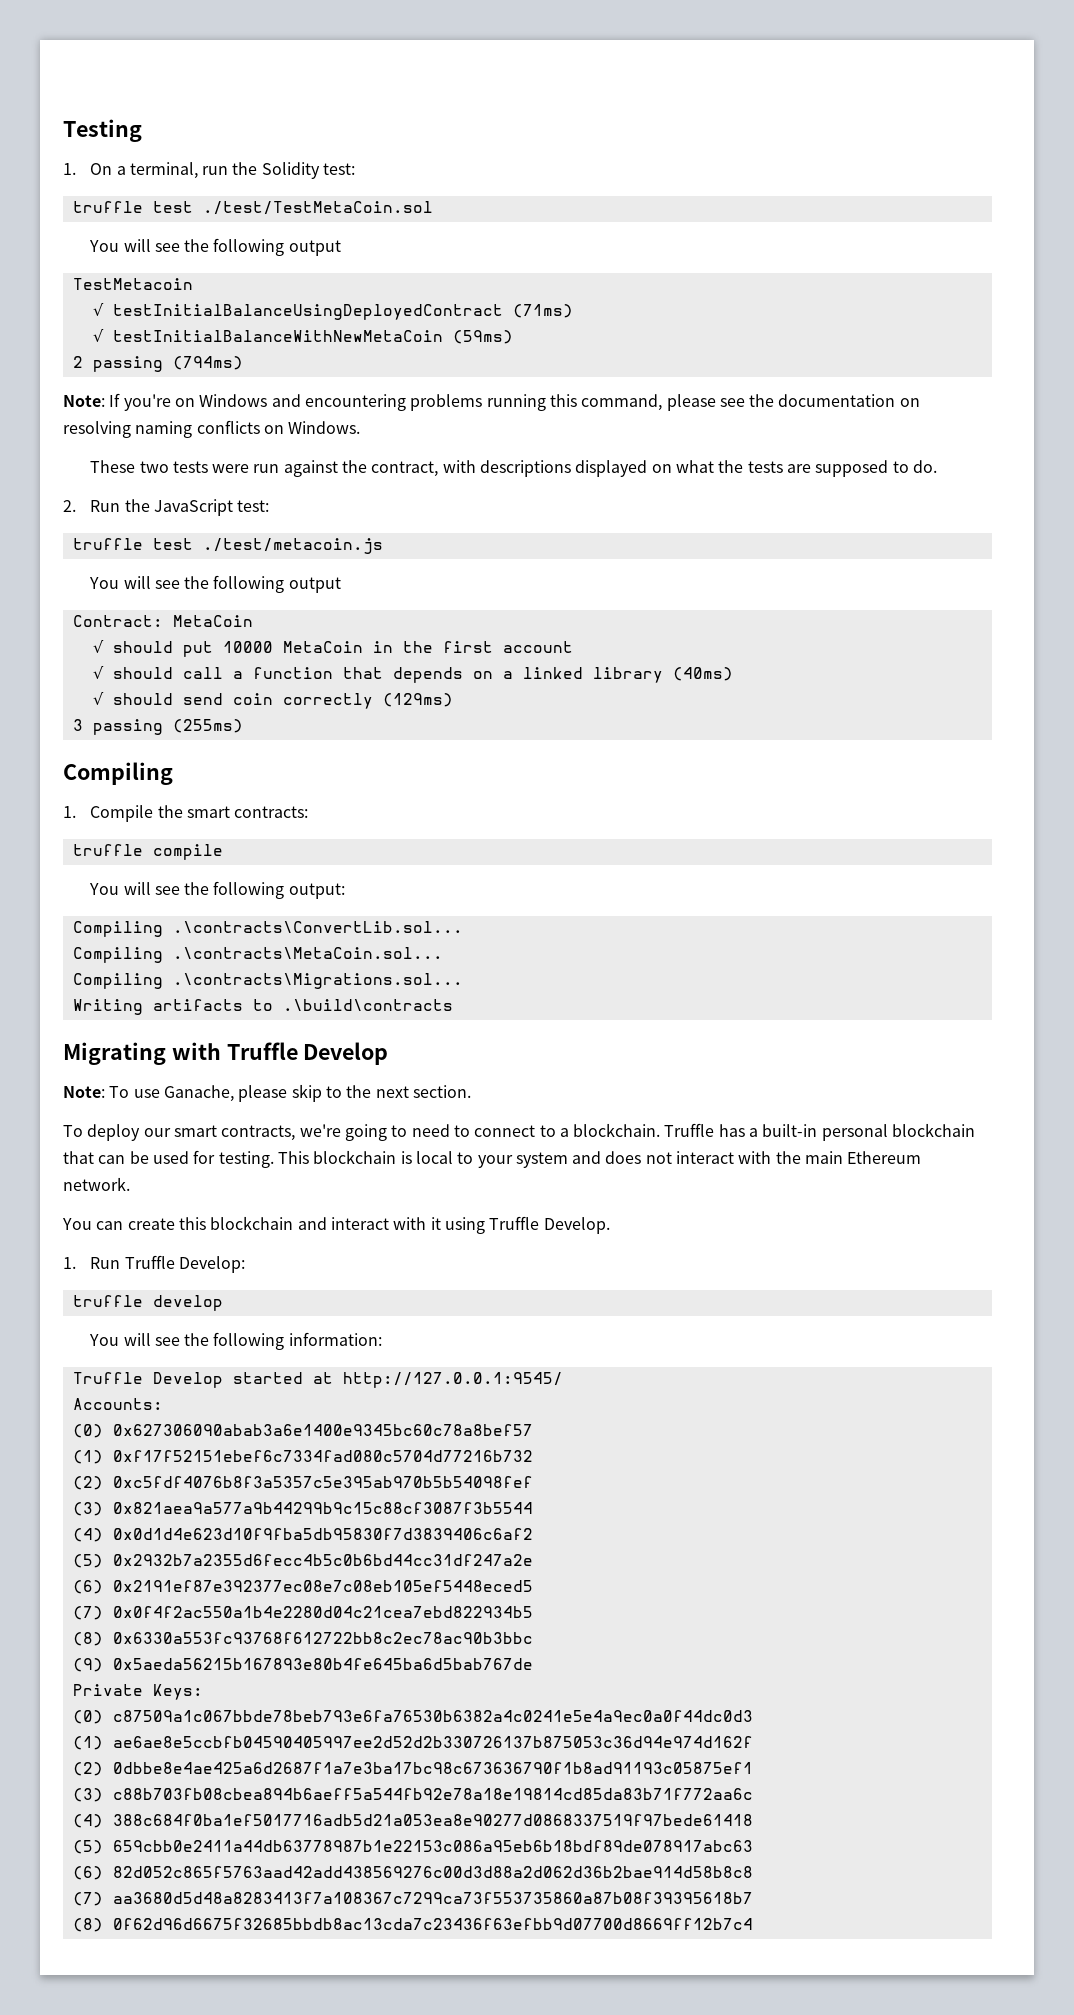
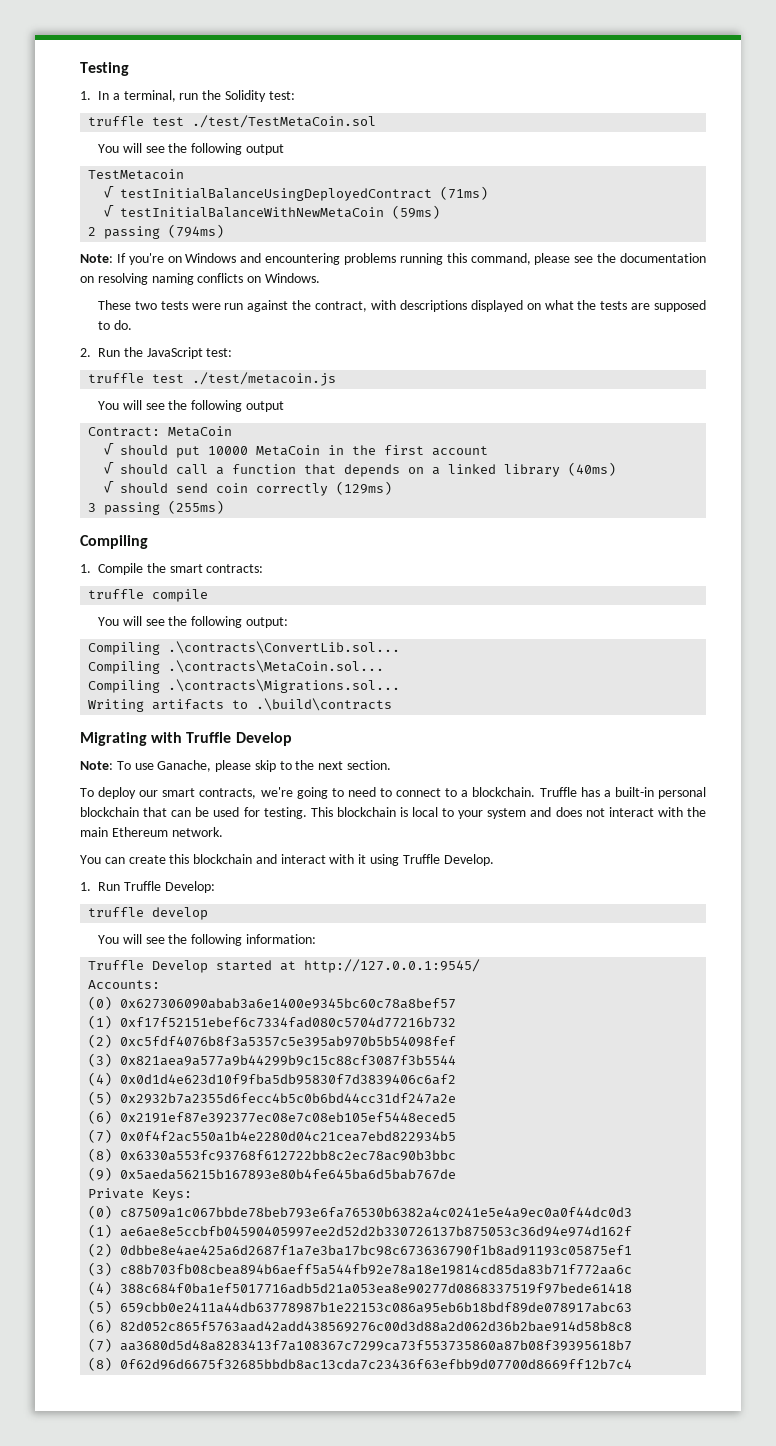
[90,163,113,175] On -> [98,91,109,100] In

